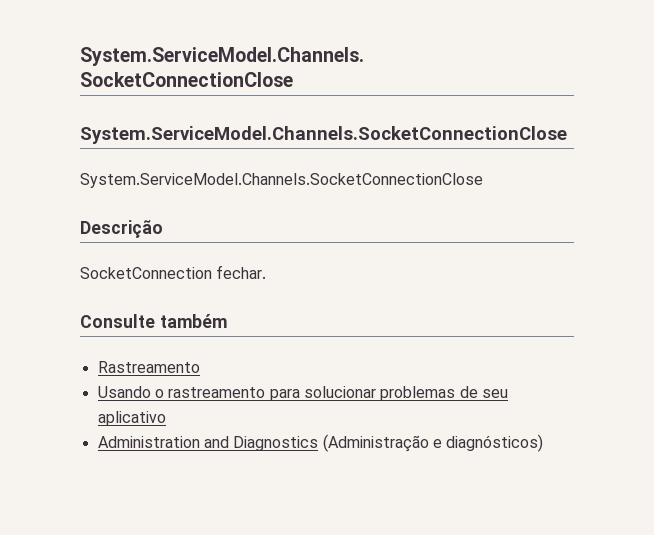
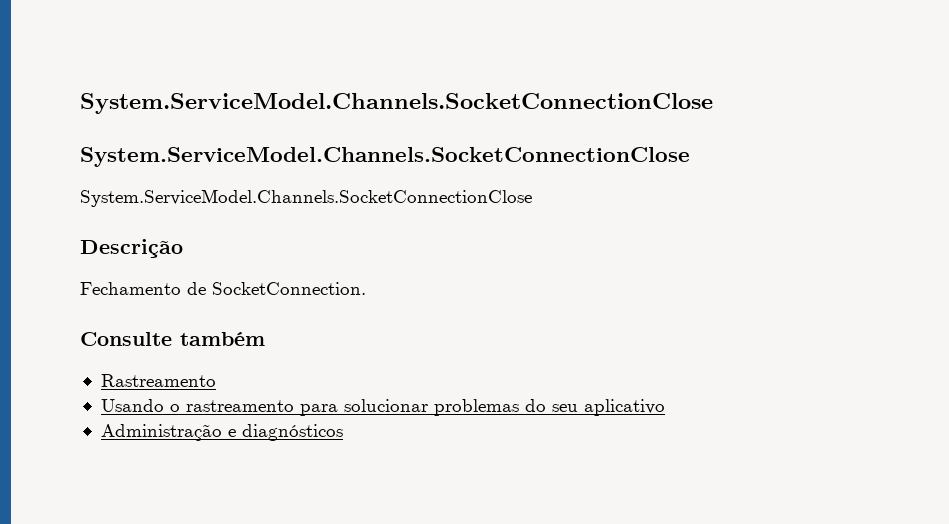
[80,265,267,279] SocketConnection fechar. -> [80,282,366,295] Fechamento de SocketConnection.
[459,386,478,398] de -> [524,399,546,412] do
[97,434,544,452] Administration and Diagnostics (Administração e diagnósticos) -> [100,424,343,441] Administração e diagnósticos

